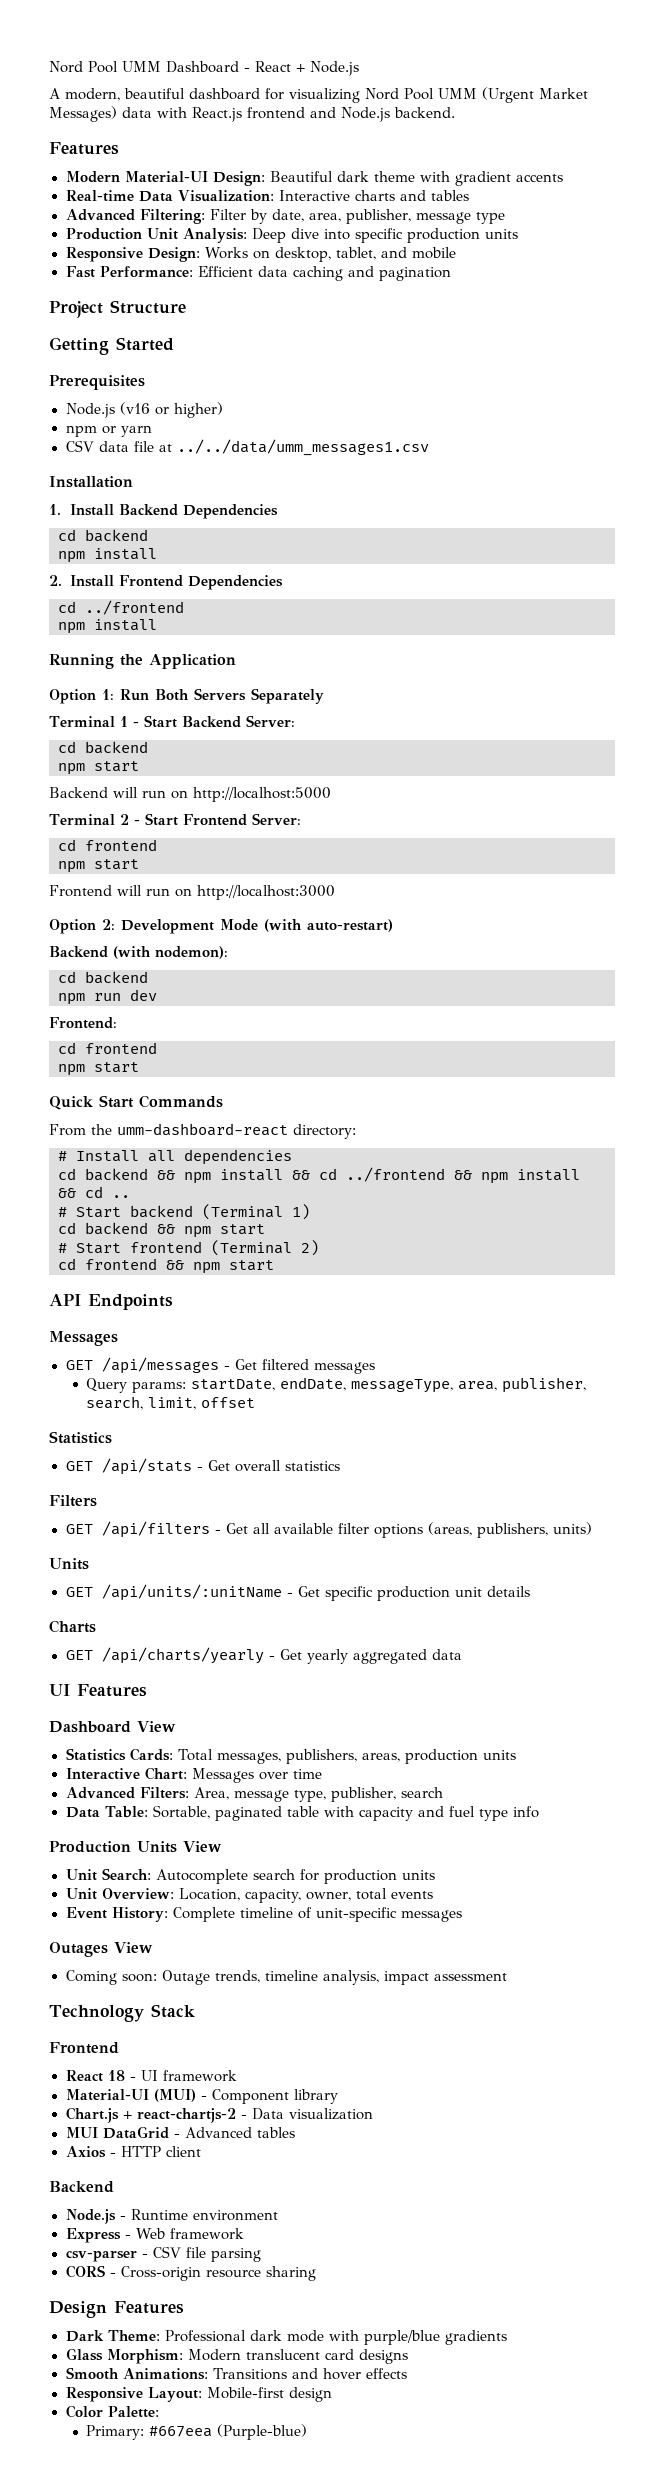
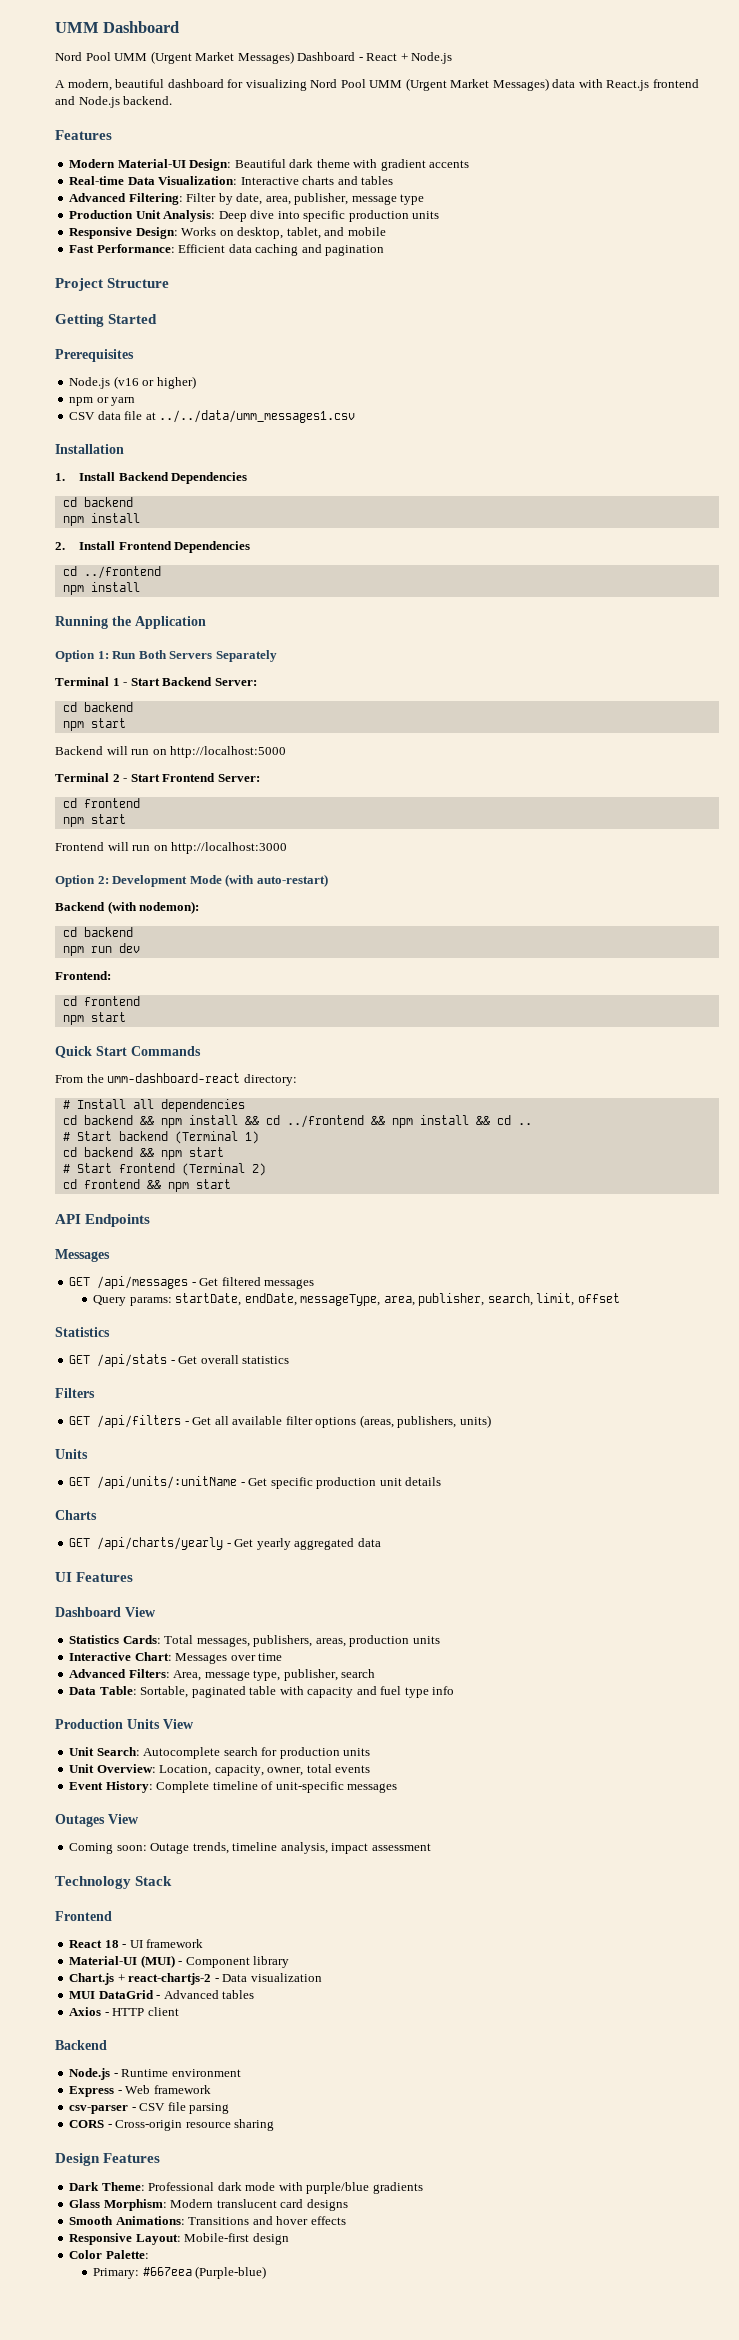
[49,61,161,73] Nord Pool UMM -> [55,21,180,33] [55,51,294,64] UMM Dashboard // Nord Pool UMM (Urgent Market Messages)

